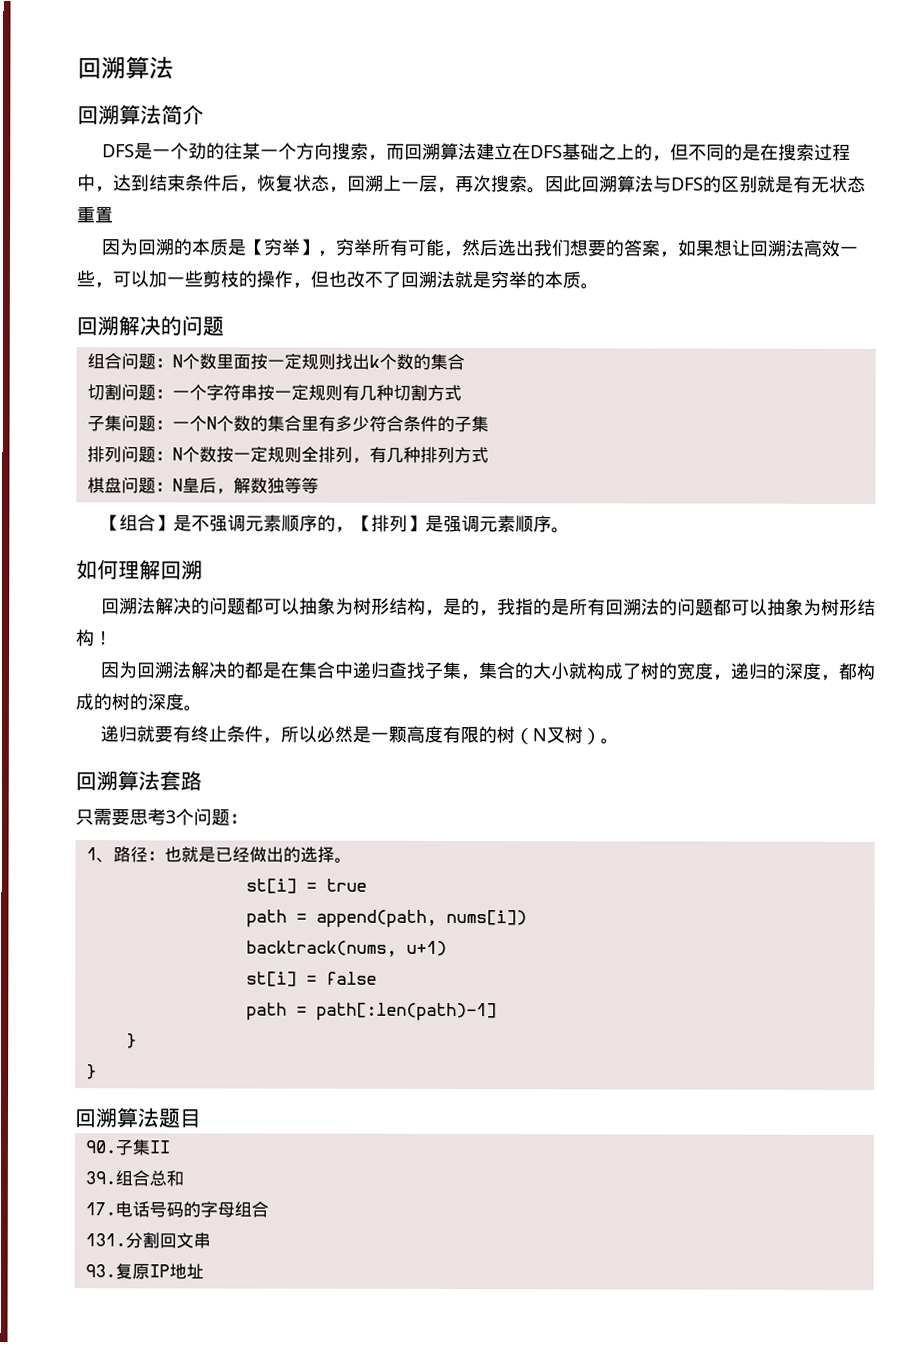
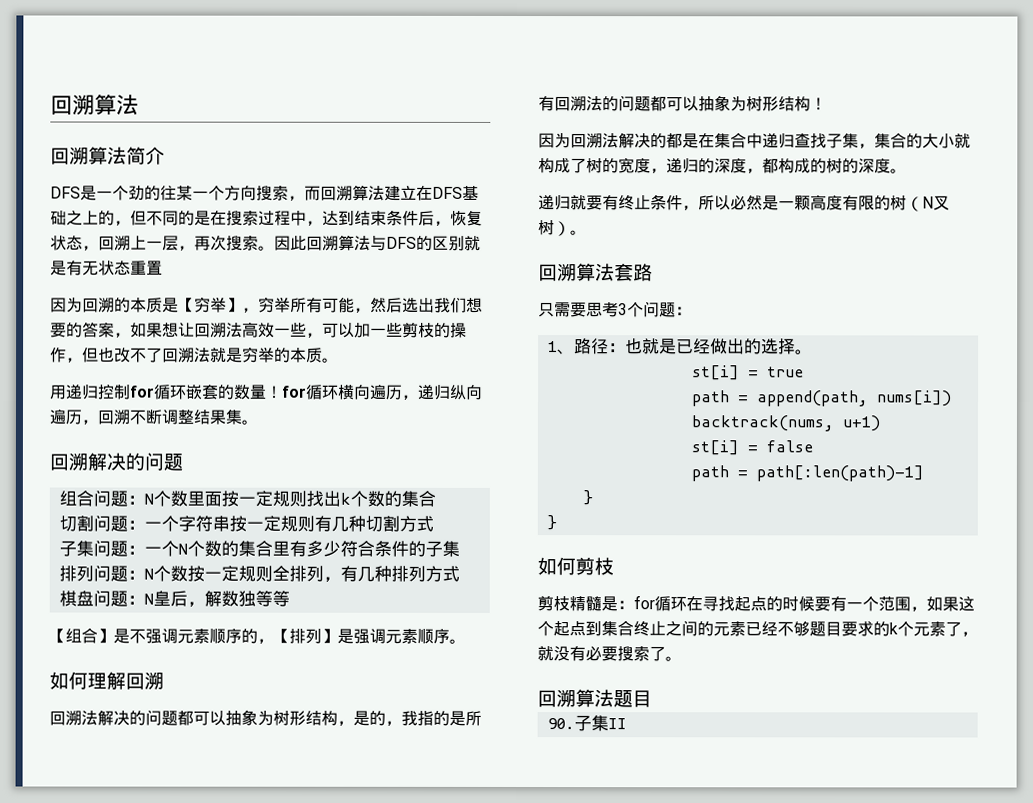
(599, 286) none -> [50,384,483,400] [49,409,258,425] // 用递归控制for循环嵌套的数量！for循环横向遍历，递归纵向遍历，回溯不断调整结果集。
(97, 1072) none -> [537,557,614,576] [537,595,975,612] [537,620,978,637] [537,646,682,662] // 如何剪枝 // 剪枝精髓是：for循环在寻找起点的时候要有一个范围，如果这个起点到集合终止之间的元素已经不够题目要求的k个元素了，就没有必要搜索了。
[84,1170,184,1187] [84,1201,269,1218] [84,1232,211,1249] [84,1263,204,1280] // 39.组合总和 // 17.电话号码的字母组合 // 131.分割回文串 // 93.复原IP地址 -> (627, 724) none

